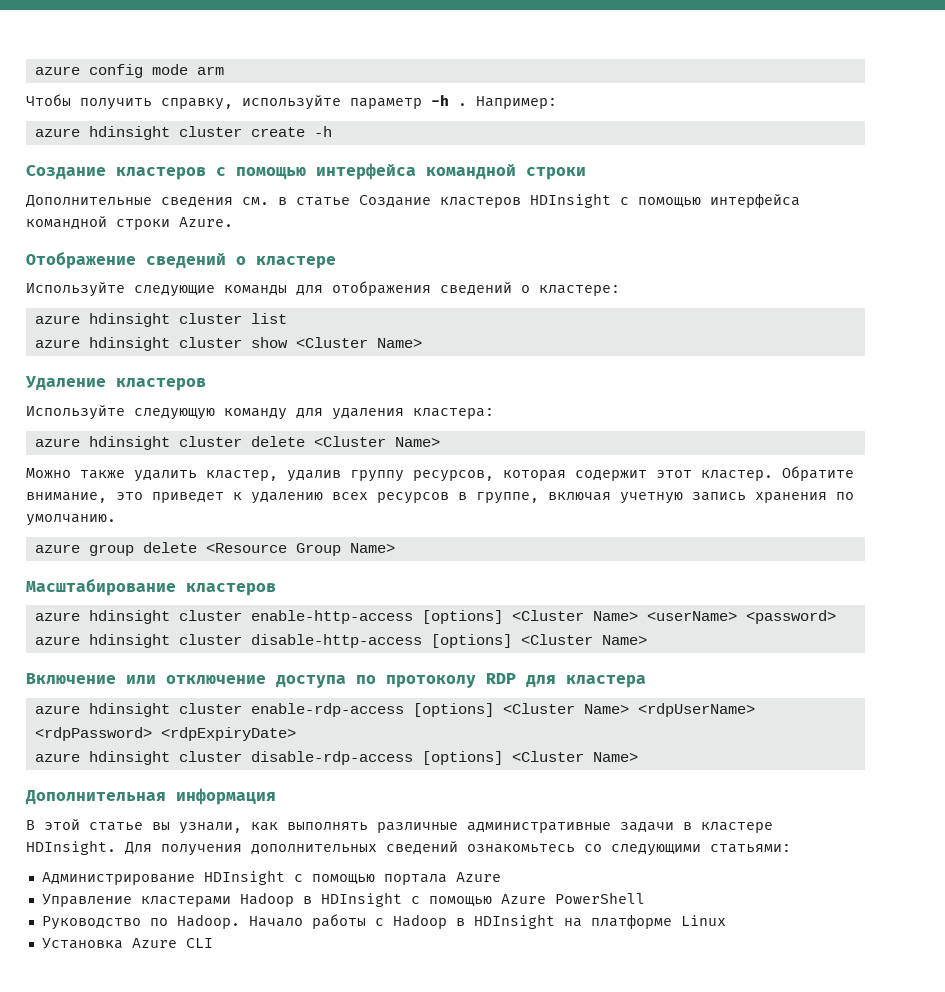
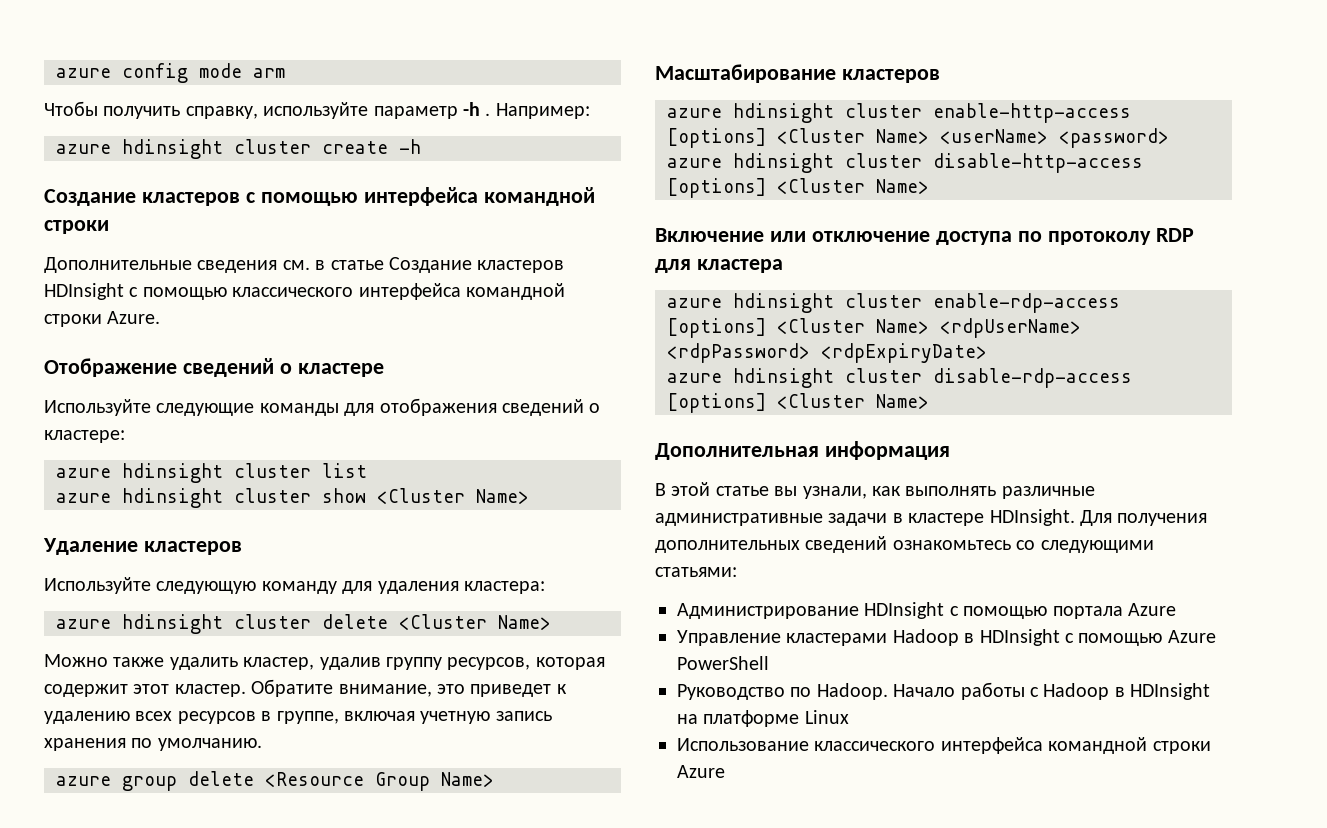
(701, 202) none -> [232,287,354,297] классического
[41,938,213,949] Установка Azure CLI -> [677,737,1211,754] [677,765,725,778] Использование классического интерфейса командной строки Azure

